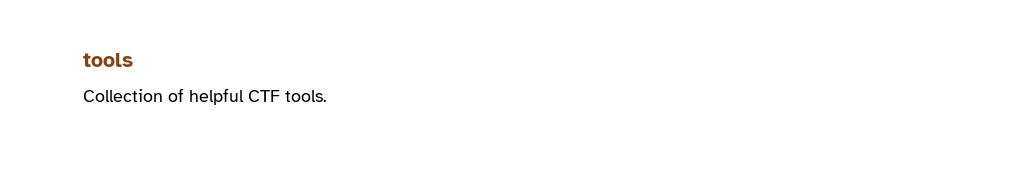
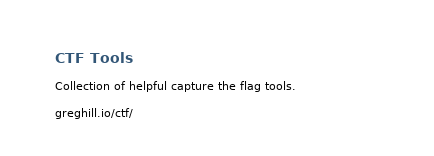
[83,53,133,67] tools -> [55,52,133,63] CTF Tools
[248,90,280,102] CTF -> [171,81,261,92] capture the flag
(327, 96) none -> [55,108,133,119] // greghill.io/ctf/

